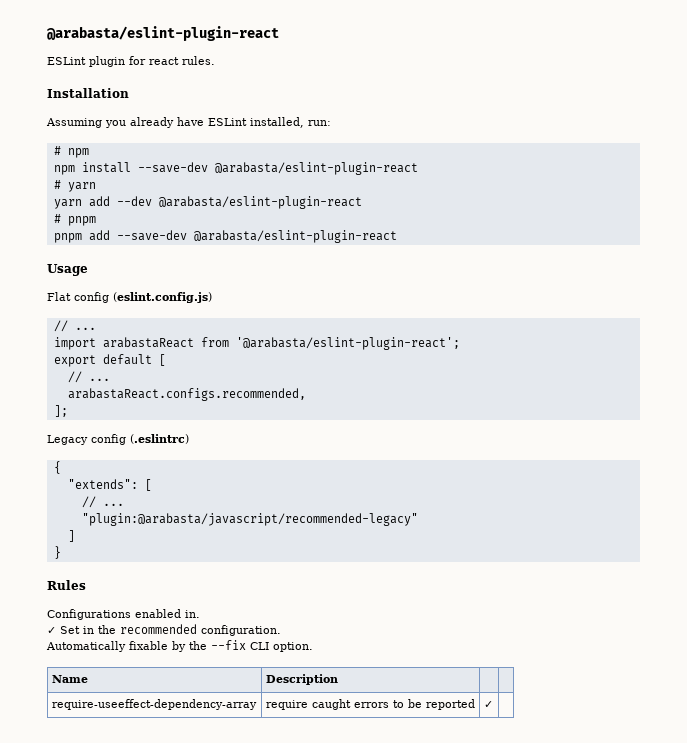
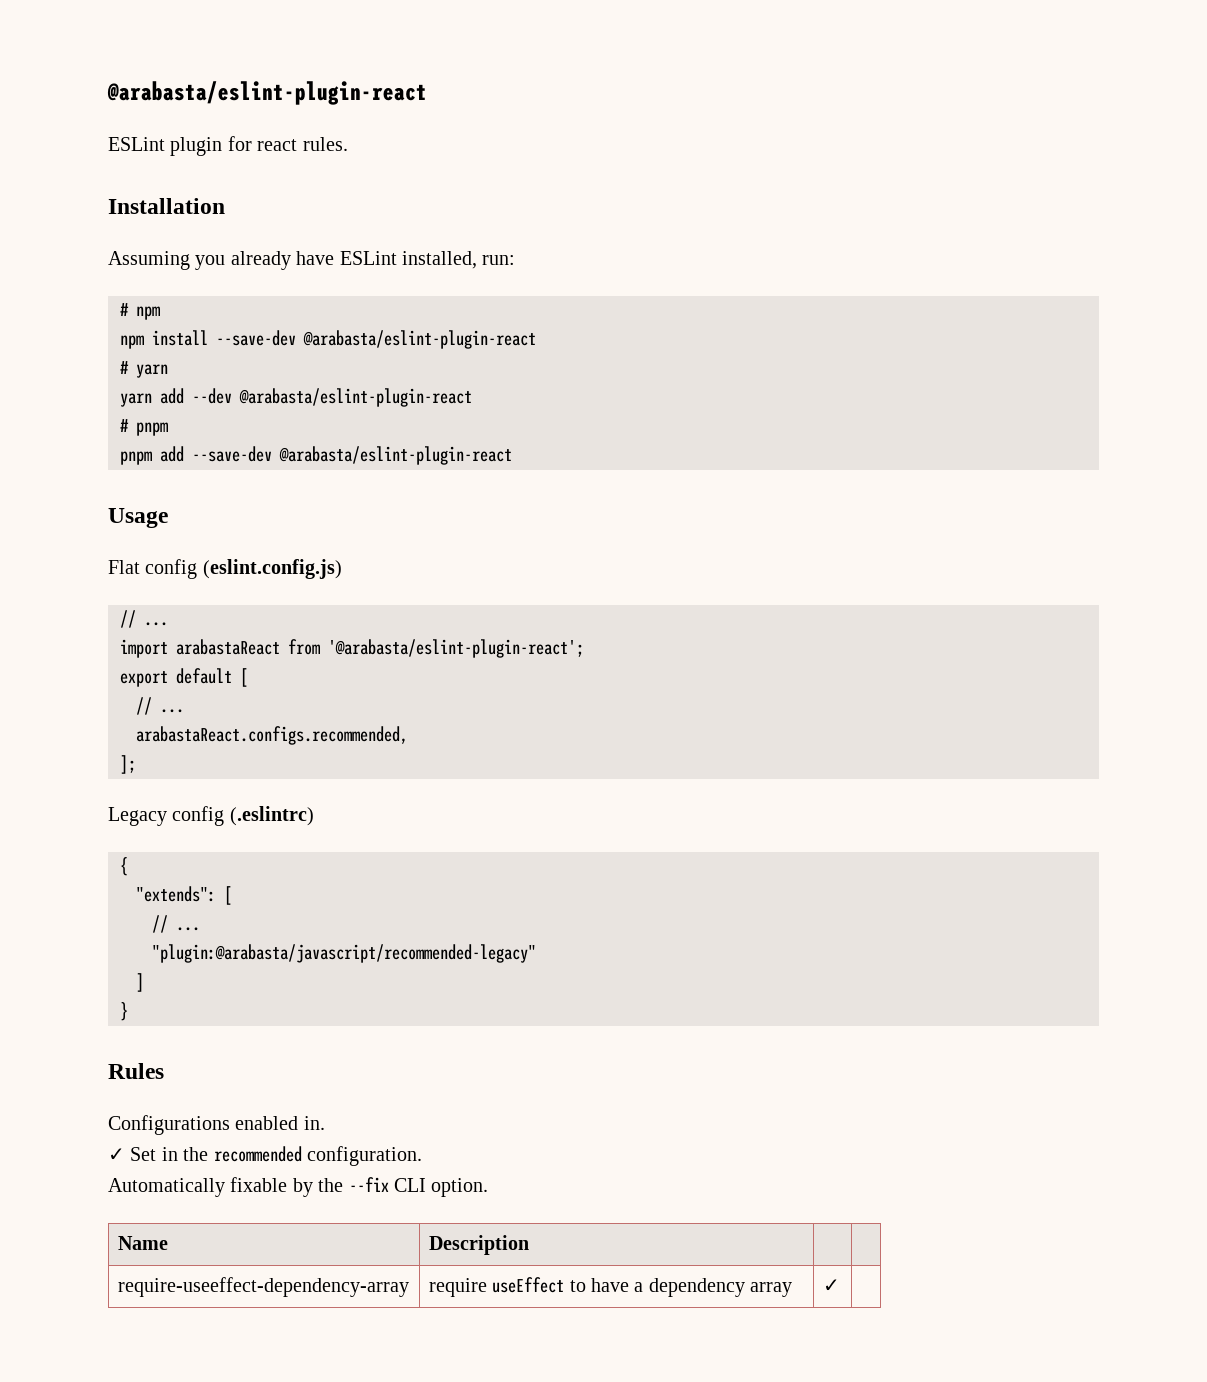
[311,699,475,710] caught errors to be reported -> [492,1277,793,1297] useEffect to have a dependency array

